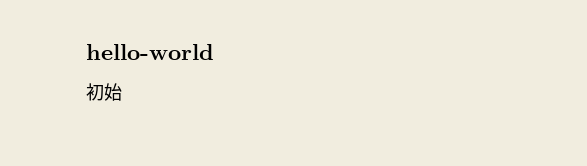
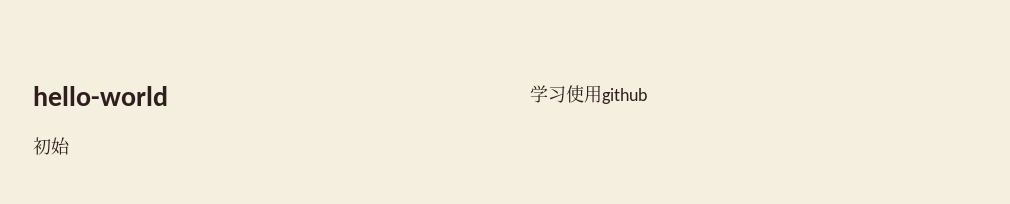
(122, 92) none -> [530,85,647,104] // 学习使用github

